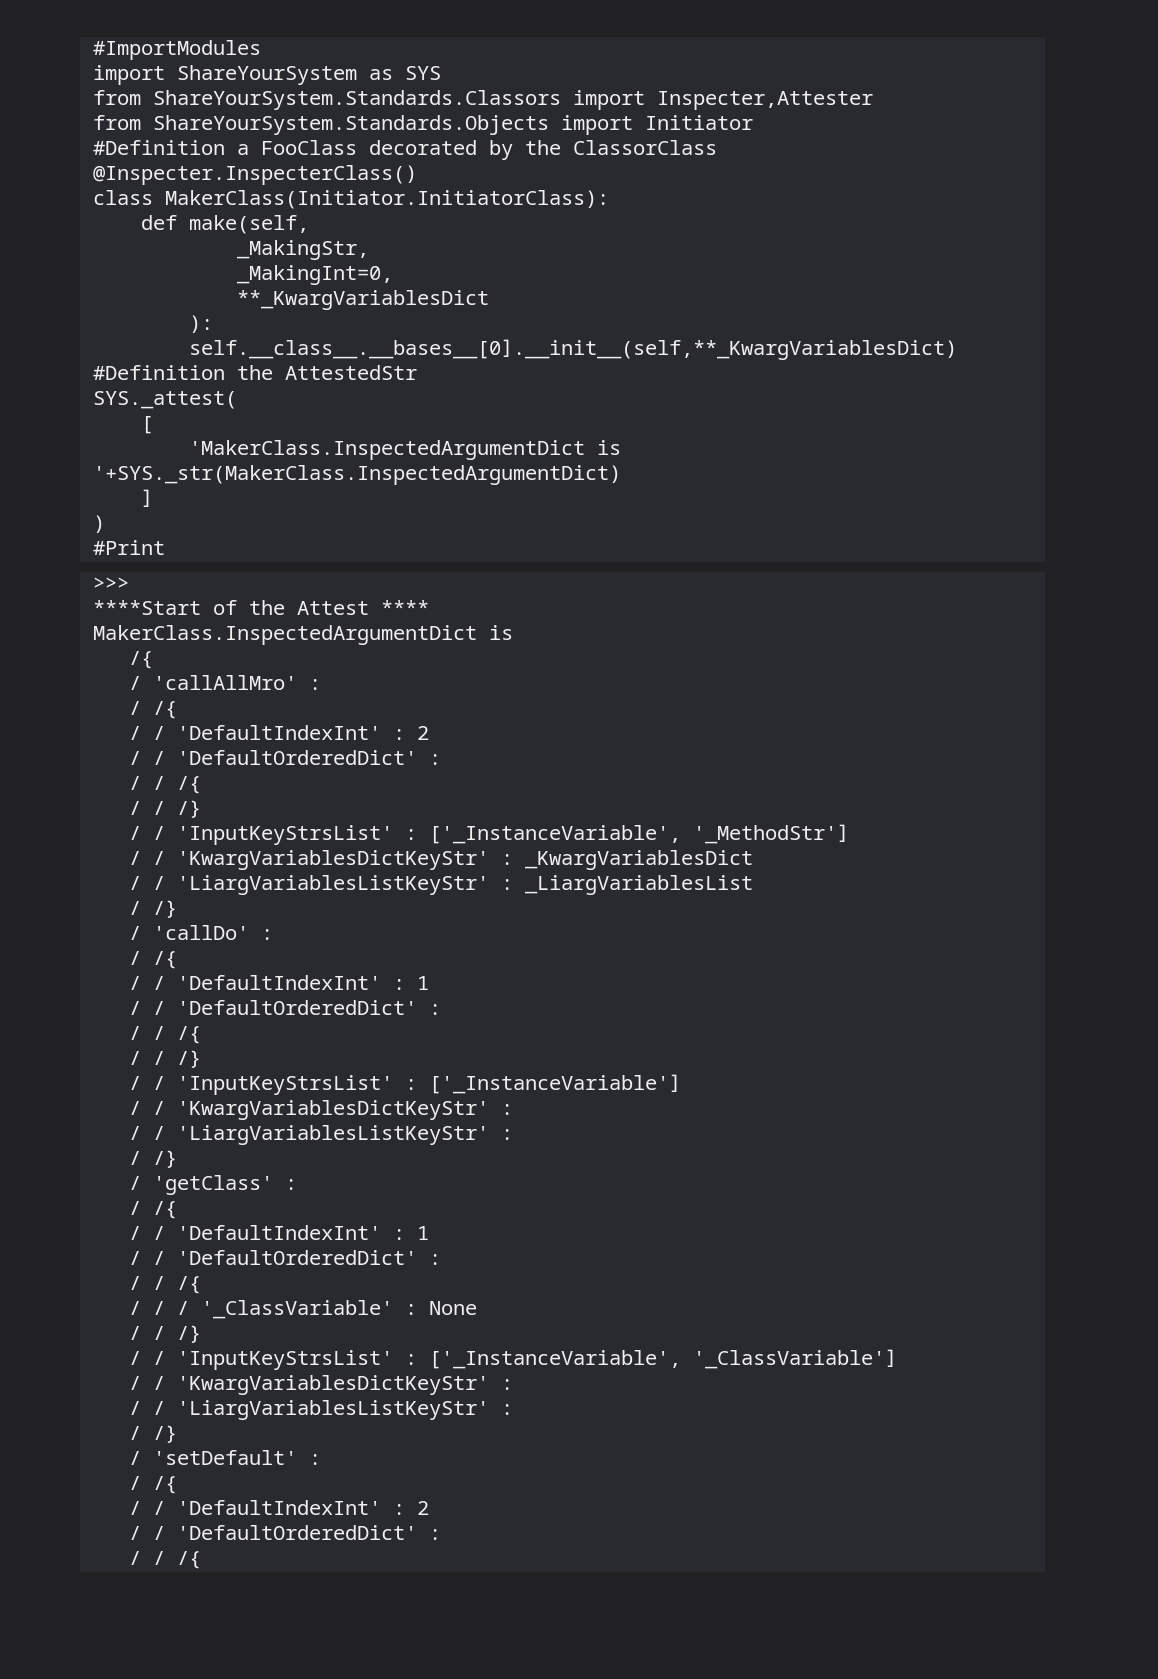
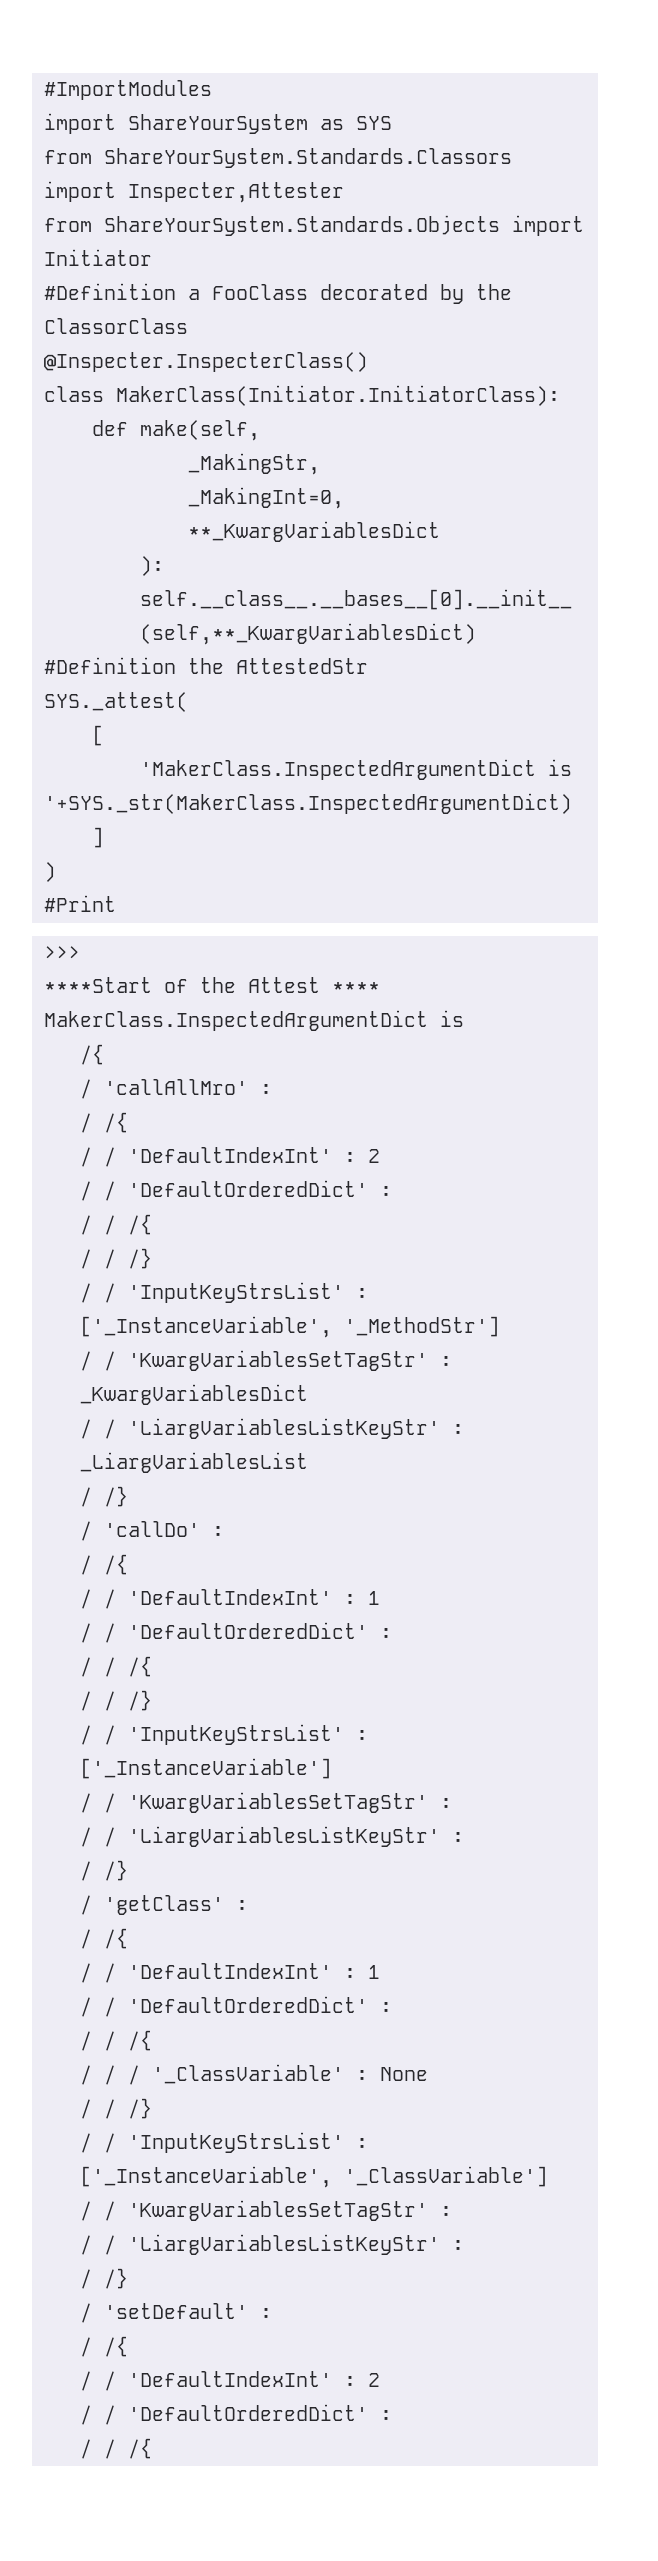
[176,850,489,870] 'KwargVariablesDictKeyStr' -> [127,1350,428,1371] 'KwargVariablesSetTagStr'
[176,1100,489,1120] 'KwargVariablesDictKeyStr' -> [127,1792,428,1813] 'KwargVariablesSetTagStr'
[176,1375,489,1395] 'KwargVariablesDictKeyStr' -> [127,2200,428,2221] 'KwargVariablesSetTagStr'

